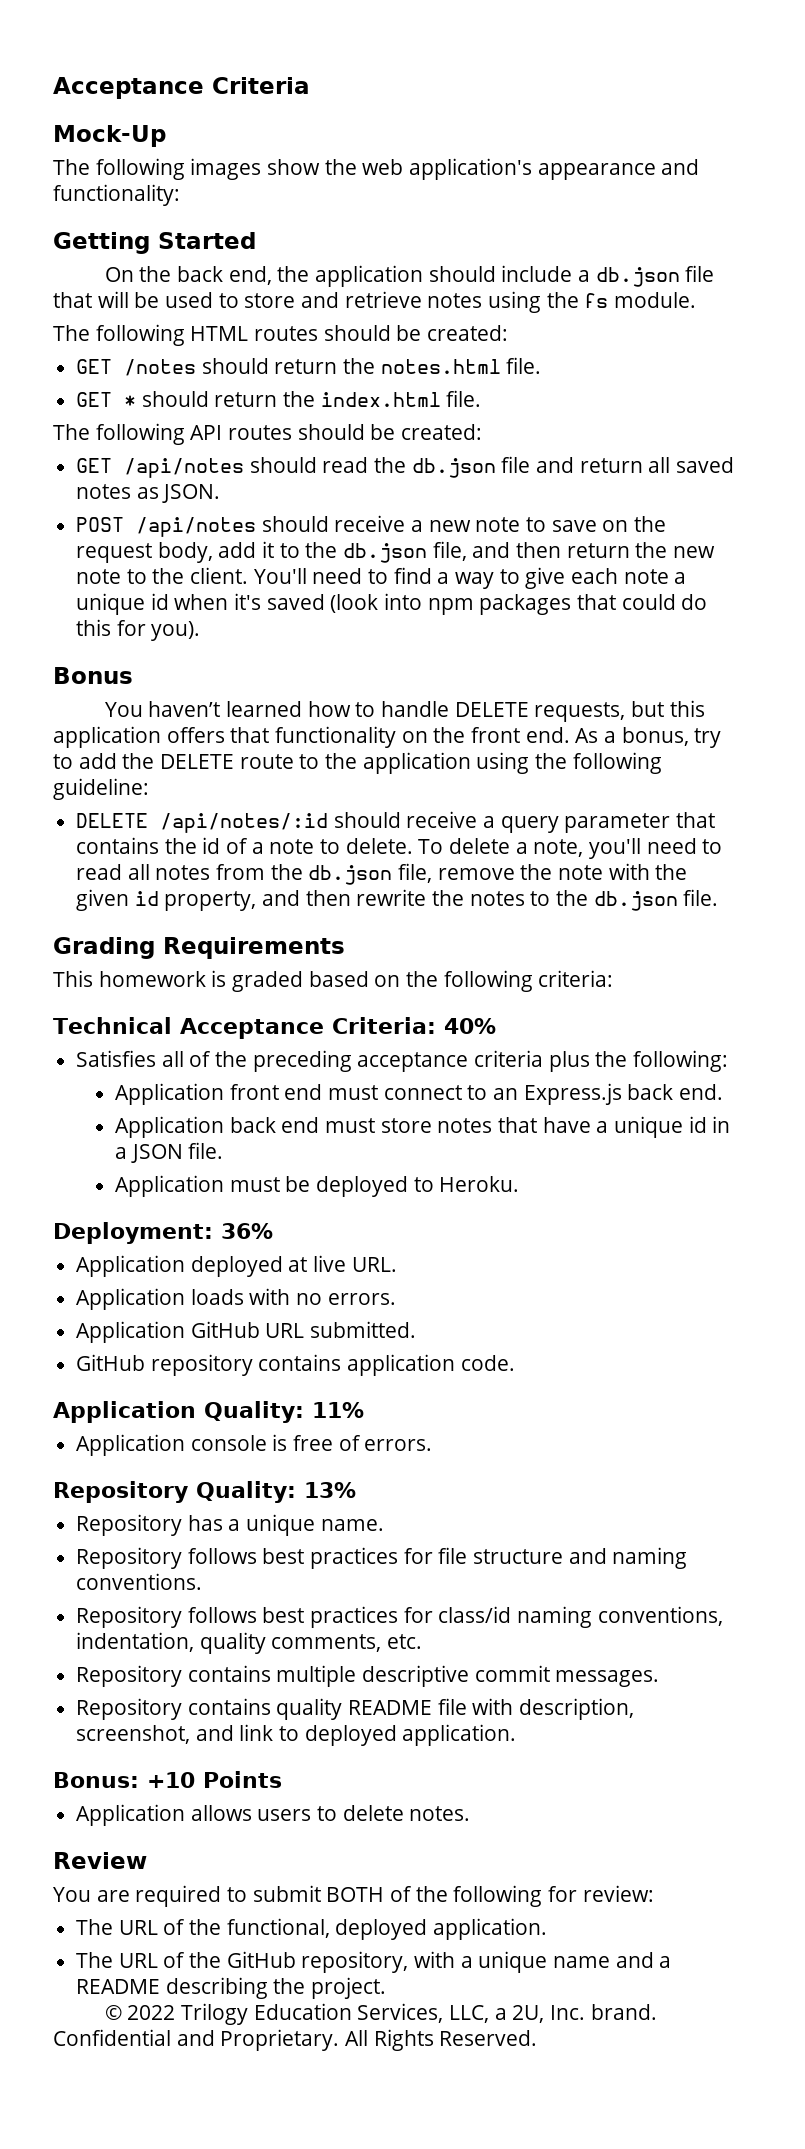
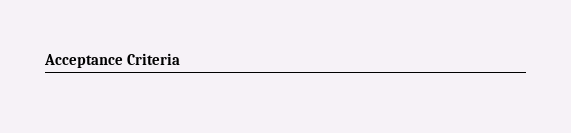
[53,125,166,147] [53,158,700,180] [53,184,180,206] [53,232,256,254] [104,265,715,287] [53,291,697,313] [53,324,509,346] [76,357,542,376] [76,390,482,407] [53,423,483,445] [76,456,735,478] [76,484,221,503] [76,515,667,537] [76,541,716,563] [76,567,687,589] [76,593,708,615] [76,619,201,641] [53,667,133,684] [104,700,705,722] [53,726,722,748] [53,752,662,774] [53,778,149,800] [76,811,716,833] [76,837,723,859] [76,863,688,885] [76,889,719,911] [53,937,345,959] [53,970,614,992] [53,1017,496,1039] [76,1050,729,1072] [114,1083,723,1105] [114,1116,731,1138] [114,1142,224,1163] [114,1175,520,1197] [53,1222,273,1244] [76,1255,397,1277] [76,1288,396,1310] [76,1321,417,1343] [76,1354,515,1376] [53,1401,364,1423] [76,1434,433,1456] [53,1481,356,1503] [76,1514,384,1536] [76,1547,688,1569] [76,1573,203,1590] [76,1606,723,1628] [76,1632,423,1654] [76,1665,660,1687] [76,1698,635,1720] [76,1724,517,1746] [53,1771,282,1788] [76,1804,471,1826] [53,1852,147,1869] [53,1885,654,1907] [76,1918,548,1940] [76,1951,672,1973] [76,1977,387,1999] [104,2003,657,2025] [53,2029,538,2051] // Mock-Up // The following images show the web application's appearance and functionality: // Getting Started // On the back end, the application should include a db.json file that will be used to store and retrieve notes using the fs module. // The following HTML routes should be created: // GET /notes should return the notes.html file. // GET * should return the index.html file. // The following API routes should be created: // GET /api/notes should read the db.json file and return all saved notes as JSON. // POST /api/notes should receive a new note to save on the request body, add it to the db.json file, and then return the new note to the client. You'll need to find a way to give each note a unique id when it's saved (look into npm packages that could do this for you). // Bonus // You haven’t learned how to handle DELETE requests, but this application offers that functionality on the front end. As a bonus, try to add the DELETE route to the application using the following guideline: // DELETE /api/notes/:id should receive a query parameter that contains the id of a note to delete. To delete a note, you'll need to read all notes from the db.json file, remove the note with the given id property, and then rewrite the notes to the db.json file. // Grading Requirements // This homework is graded based on the following criteria: // Technical Acceptance Criteria: 40% // Satisfies all of the preceding acceptance criteria plus the following: // Application front end must connect to an Express.js back end. // Application back end must store notes that have a unique id in a JSON file. // Application must be deployed to Heroku. // Deployment: 36% // Application deployed at live URL. // Application loads with no errors. // Application GitHub URL submitted. // GitHub repository contains application code. // Application Quality: 11% // Application console is free of errors. // Repository Quality: 13% // Repository has a unique name. // Repository follows best practices for file structure and naming conventions. // Repository follows best practices for class/id naming conventions, indentation, quality comments, etc. // Repository contains multiple descriptive commit messages. // Repository contains quality README file with description, screenshot, and link to deployed application. // Bonus: +10 Points // Application allows users to delete notes. // Review // You are required to submit BOTH of the following for review: // The URL of the functional, deployed application. // The URL of the GitHub repository, with a unique name and a README describing the project. // © 2022 Trilogy Education Services, LLC, a 2U, Inc. brand. Confidential and Proprietary. All Rights Reserved. -> (181, 59) none

